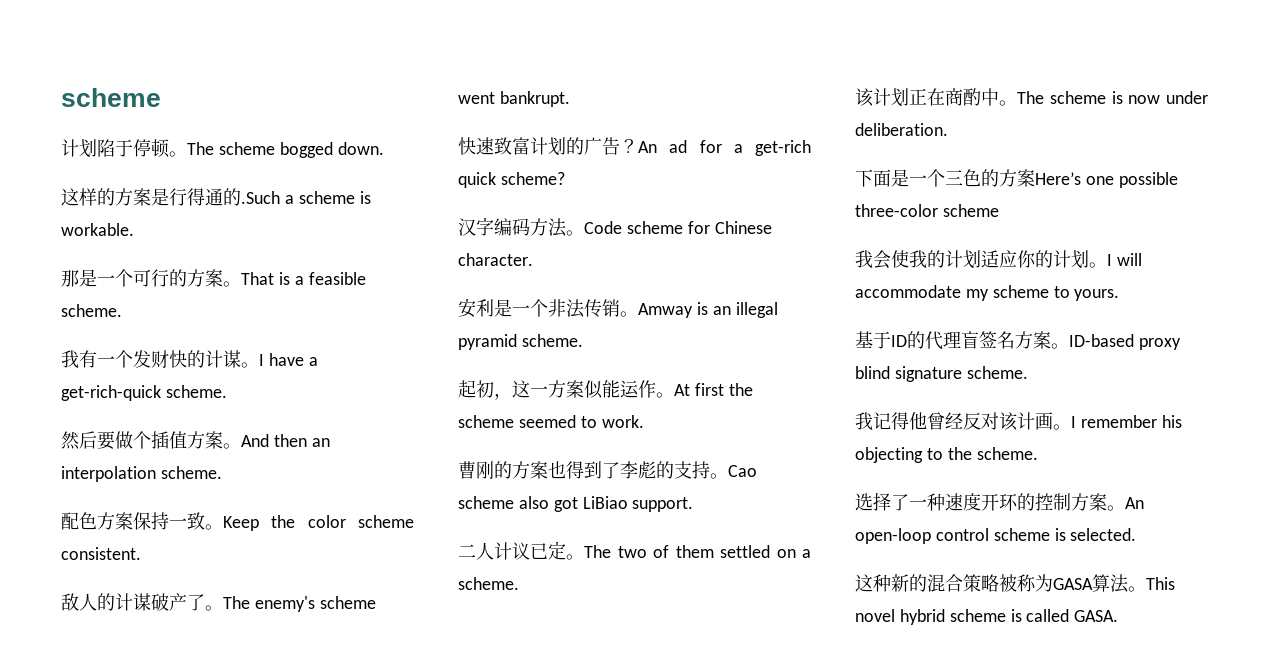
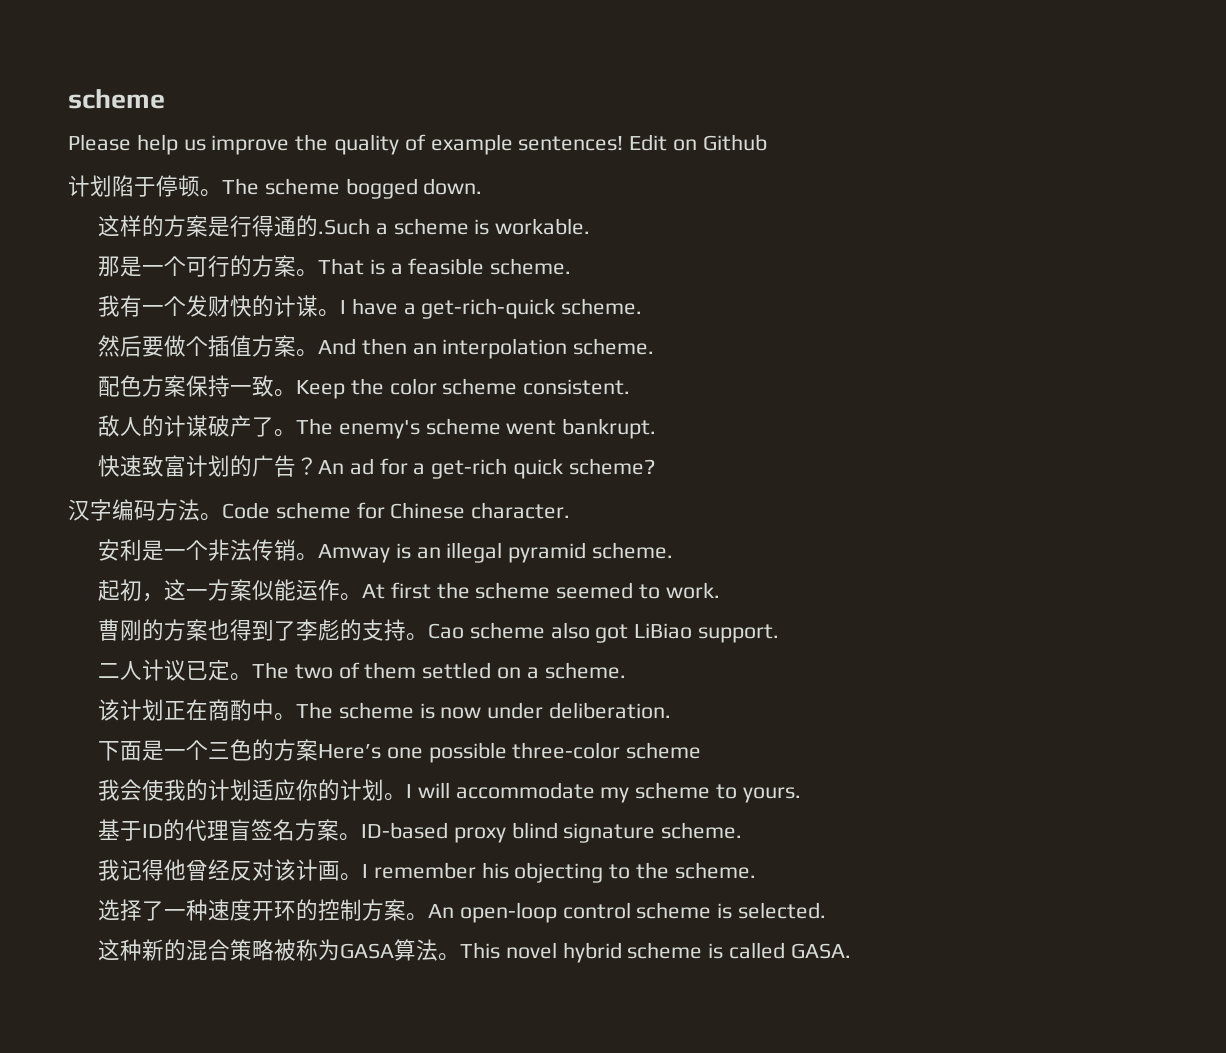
[61,88,161,107] scheme -> [68,89,165,109] [68,134,767,155] scheme // Please help us improve the quality of example sentences! Edit on Github

